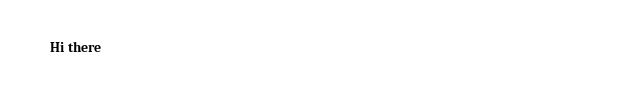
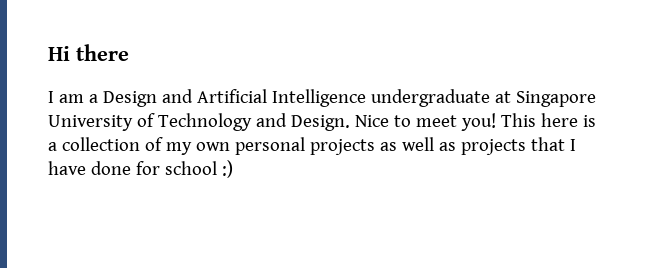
(101, 46) none -> [48,89,596,107] [48,113,596,131] [48,137,576,155] [48,160,233,178] // I am a Design and Artificial Intelligence undergraduate at Singapore University of Technology and Design. Nice to meet you! This here is a collection of my own personal projects as well as projects that I have done for school :)

